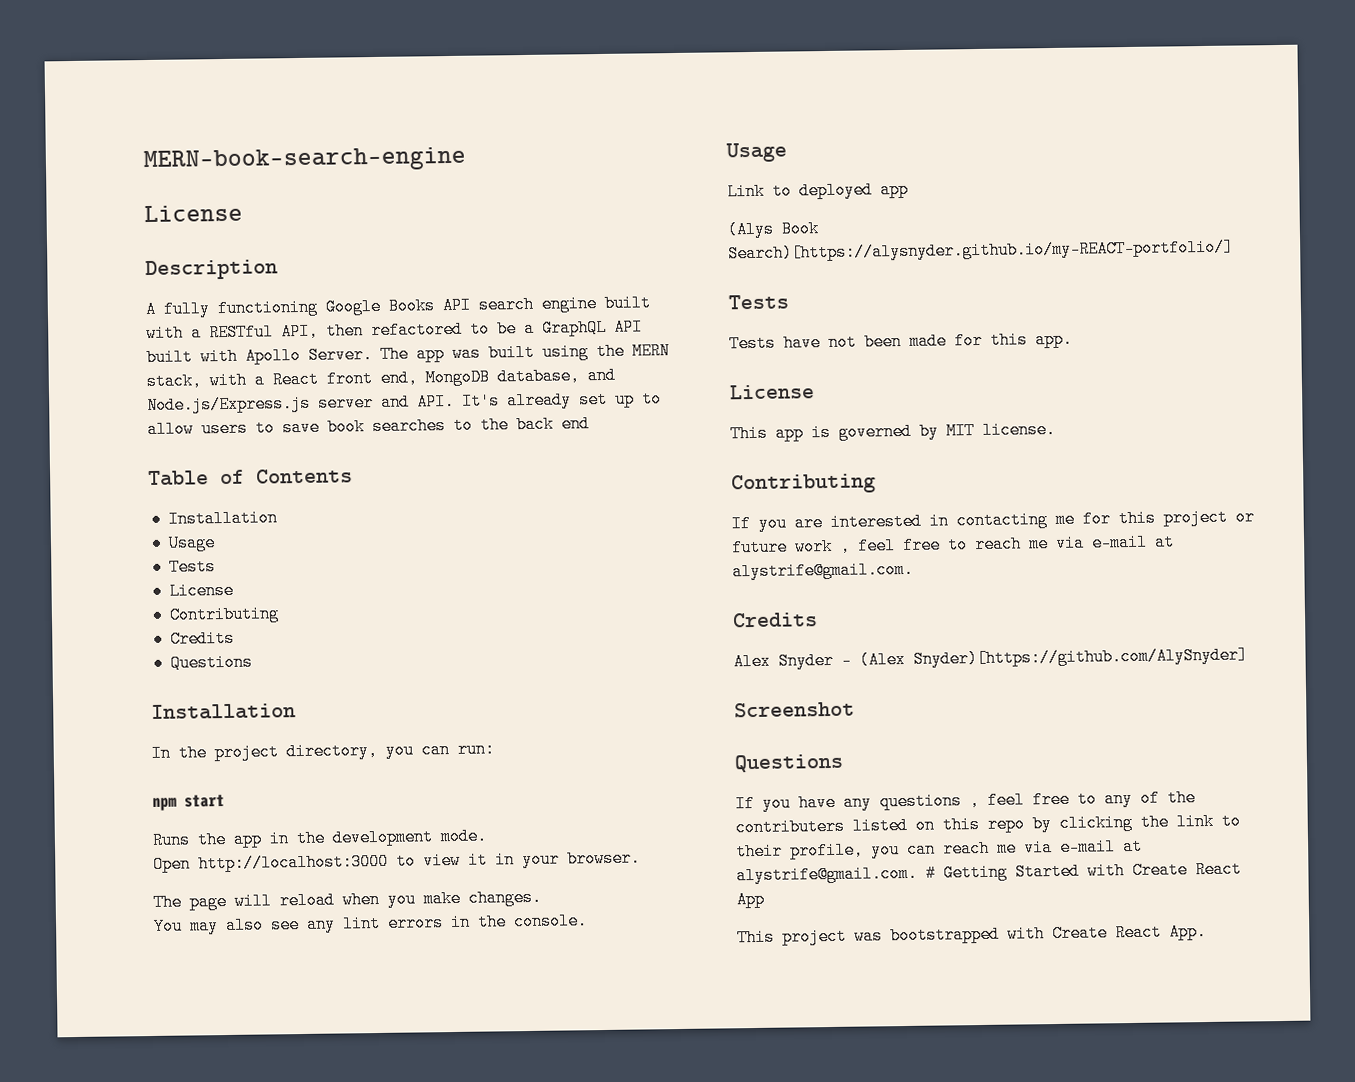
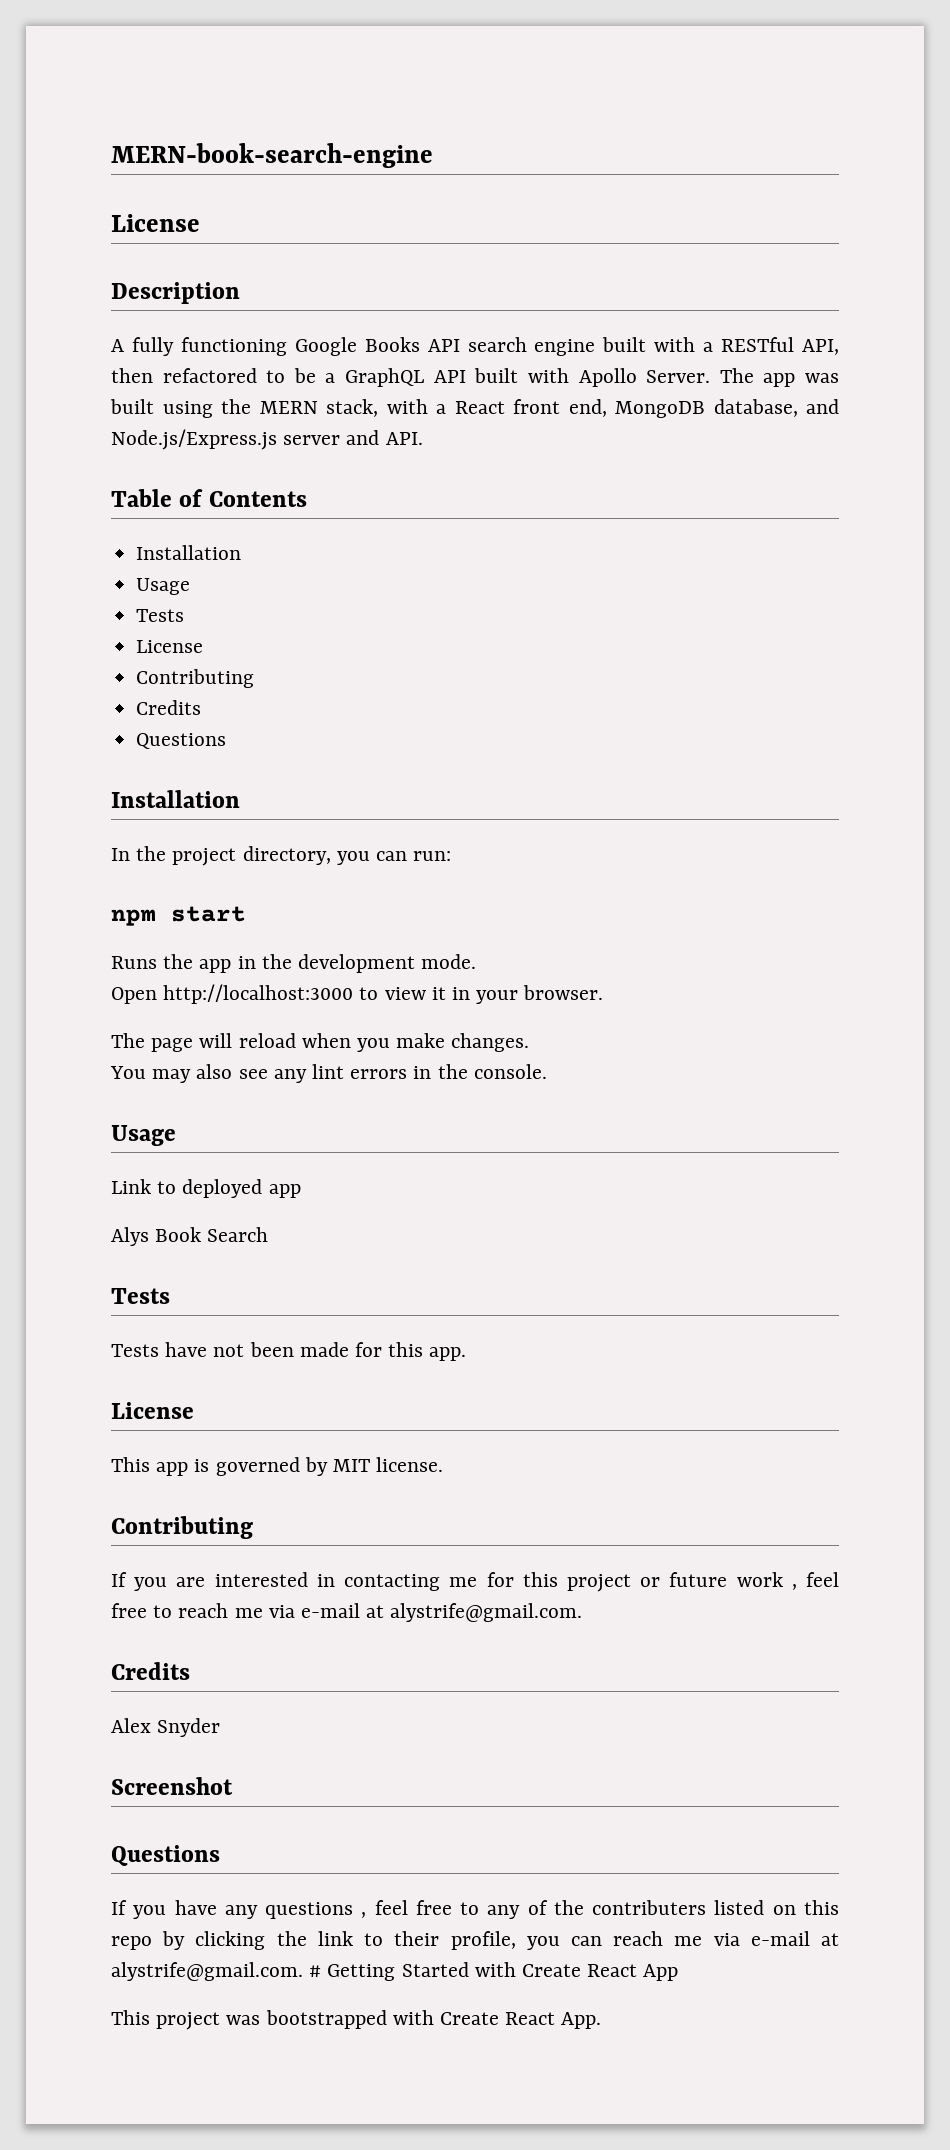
[462,390,662,410] [147,415,590,439] It's already set up to allow users to save book searches to the back end -> (423, 438) none
[727,220,819,239] [728,238,1234,263] (Alys Book Search)[https://alysnyder.github.io/my-REACT-portfolio/] -> [111,1227,269,1246] Alys Book Search
[841,646,1248,669] - (Alex Snyder)[https://github.com/AlySnyder] -> (221, 1727) none

